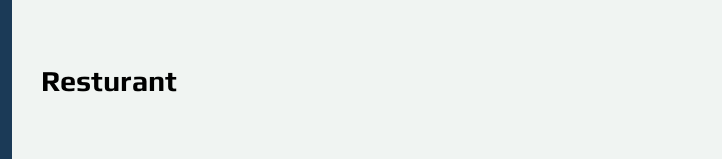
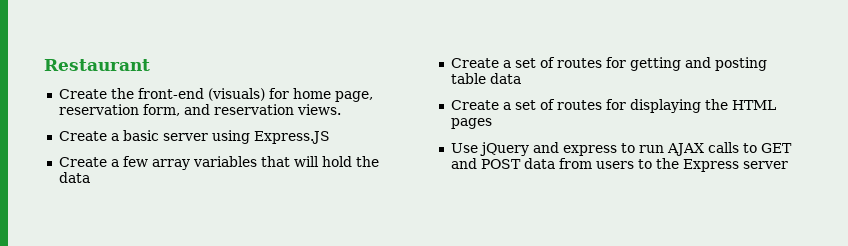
[41,72,177,92] Resturant -> [44,59,150,71] [58,88,373,102] [58,104,341,116] [58,130,330,144] [58,156,379,170] [58,172,90,183] [450,57,767,71] [450,73,521,84] [450,99,776,113] [450,118,492,129] [450,142,792,156] [450,158,788,172] Restaurant // Create the front-end (visuals) for home page, reservation form, and reservation views. // Create a basic server using Express.JS // Create a few array variables that will hold the data // Create a set of routes for getting and posting table data // Create a set of routes for displaying the HTML pages // Use jQuery and express to run AJAX calls to GET and POST data from users to the Express server

